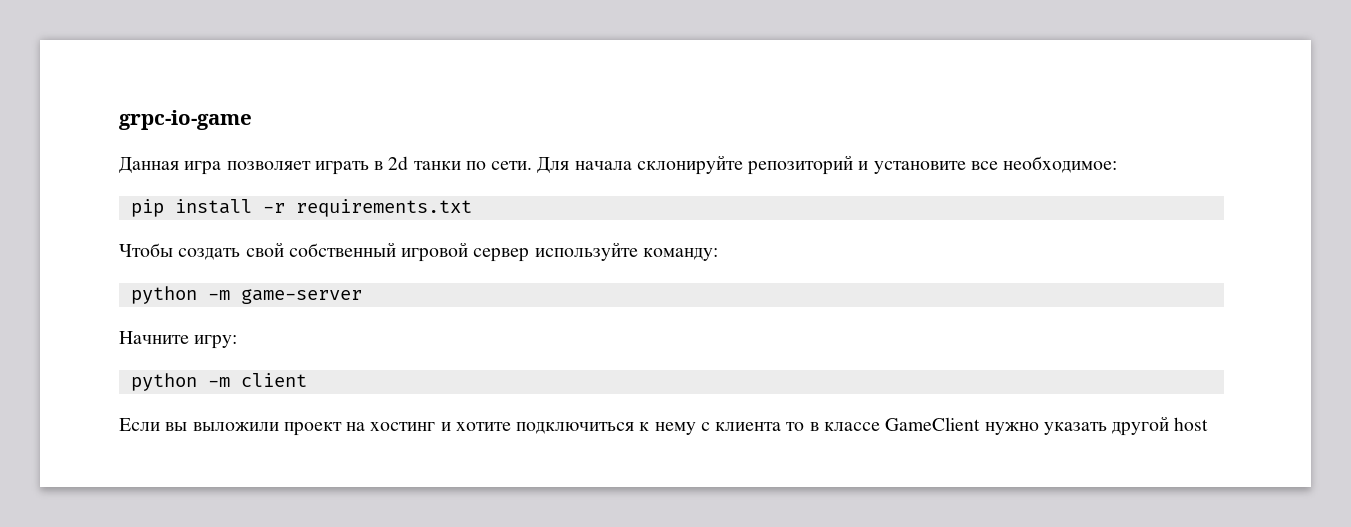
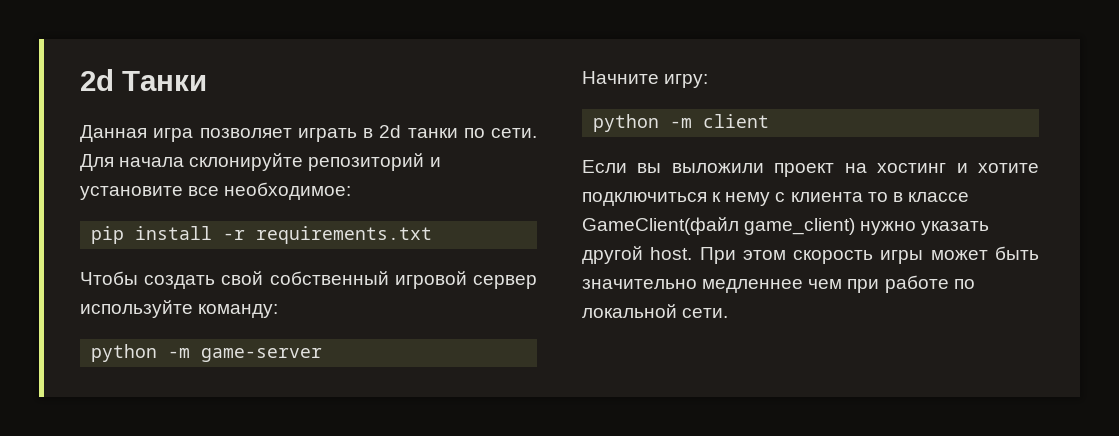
[119,110,252,130] grpc-io-game -> [80,69,207,91] 2d Танки
[885,417,981,431] GameClient -> [582,217,856,235] GameClient(файл game_client)
[1174,417,1209,431] host -> [650,246,1039,264] [582,275,975,293] [582,304,729,318] host. При этом скорость игры может быть значительно медленнее чем при работе по локальной сети.

